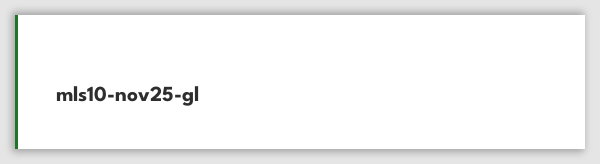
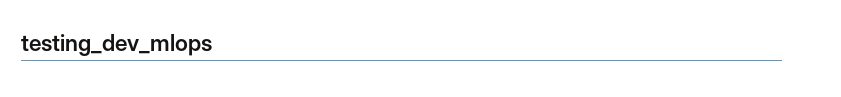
[56,86,199,106] mls10-nov25-gl -> [21,34,212,56] testing_dev_mlops

